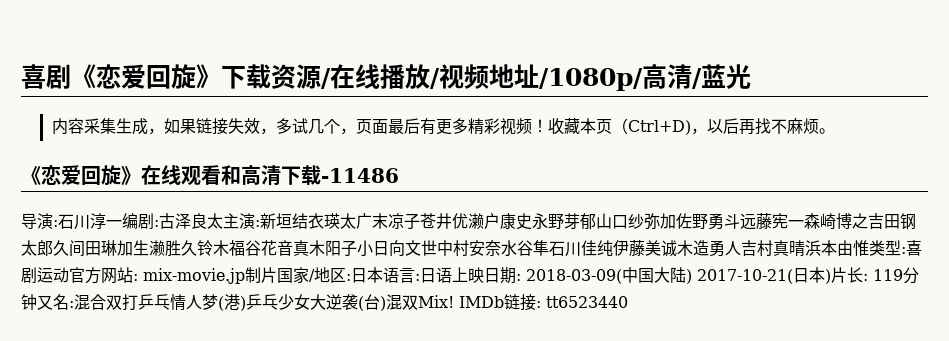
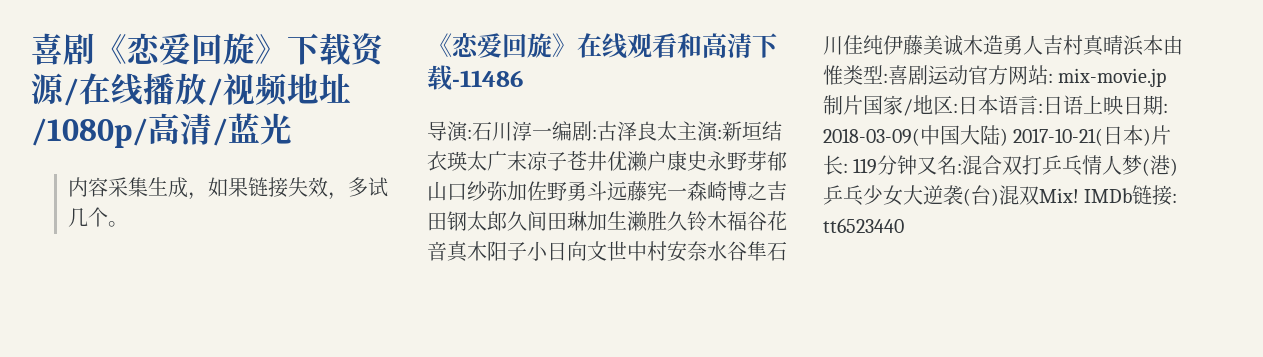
[339,118,819,135] ，页面最后有更多精彩视频！收藏本页（Ctrl+D)，以后再找不麻烦 -> (108, 217) none

